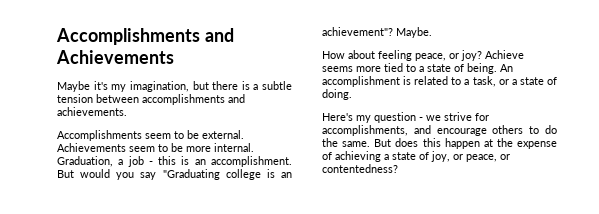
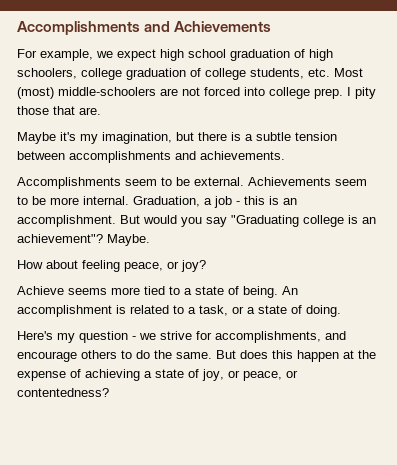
(174, 57) none -> [17,49,333,61] [17,68,363,80] [17,87,376,99] [17,106,101,115] // For example, we expect high school graduation of high schoolers, college graduation of college students, etc. Most (most) middle-schoolers are not forced into college prep. I pity those that are.
(482, 55) none -> (206, 266) //

